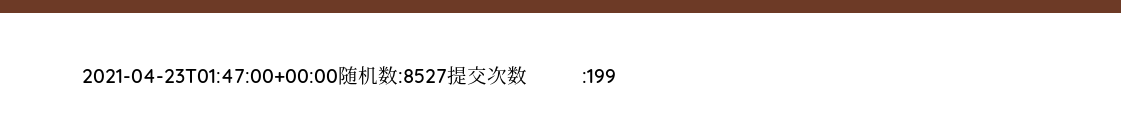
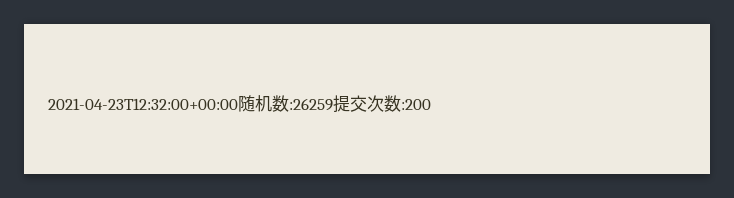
[82,66,447,85] 2021-04-23T01:47:00+00:00随机数:8527 -> [48,95,333,112] 2021-04-23T12:32:00+00:00随机数:26259
[582,69,616,83] :199 -> [401,99,431,110] :200

